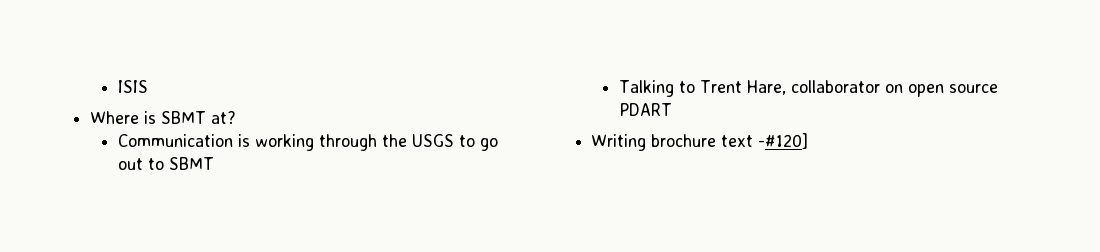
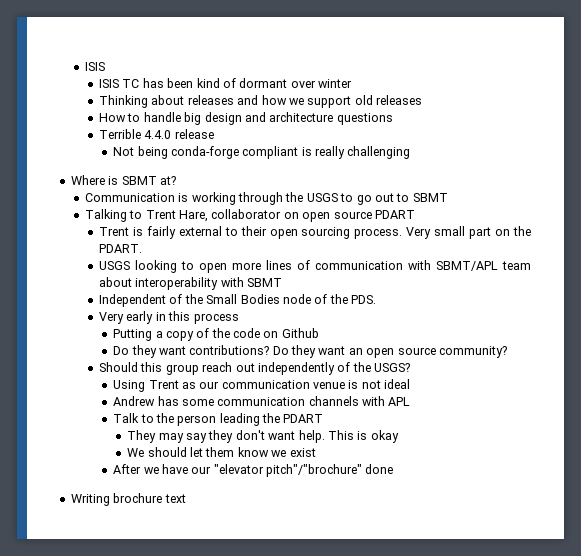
[118,80,149,93] ISIS -> [84,62,105,71] [99,78,353,88] [99,95,423,108] [99,112,393,125] [99,129,214,139] [113,146,411,159] ISIS // ISIS TC has been kind of dormant over winter // Thinking about releases and how we support old releases // How to handle big design and architecture questions // Terrible 4.4.0 release // Not being conda-forge compliant is really challenging
(673, 109) none -> [99,226,531,239] [99,244,143,253] [99,260,531,273] [99,277,283,290] [99,294,377,307] [99,311,239,324] [113,328,319,341] [113,345,507,358] [99,362,411,375] [113,379,411,392] [113,396,411,406] [113,413,324,426] [127,430,399,443] [127,447,316,457] [113,464,394,477] // Trent is fairly external to their open sourcing process. Very small part on the PDART. // USGS looking to open more lines of communication with SBMT/APL team about interoperability with SBMT // Independent of the Small Bodies node of the PDS. // Very early in this process // Putting a copy of the code on Github // Do they want contributions? Do they want an open source community? // Should this group reach out independently of the USGS? // Using Trent as our communication venue is not ideal // Andrew has some communication channels with APL // Talk to the person leading the PDART // They may say they don't want help. This is okay // We should let them know we exist // After we have our "elevator pitch"/"brochure" done
[758,133,809,149] -#120] -> (186, 498) none

